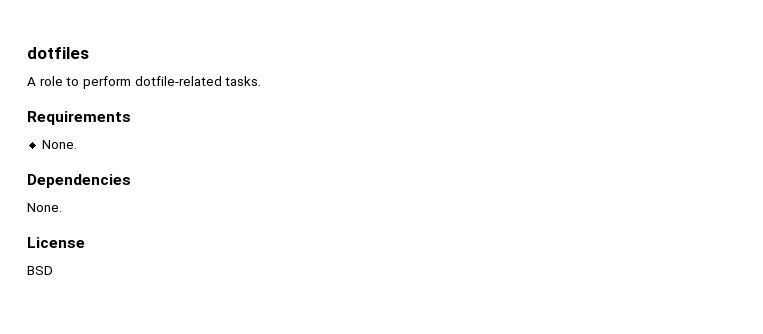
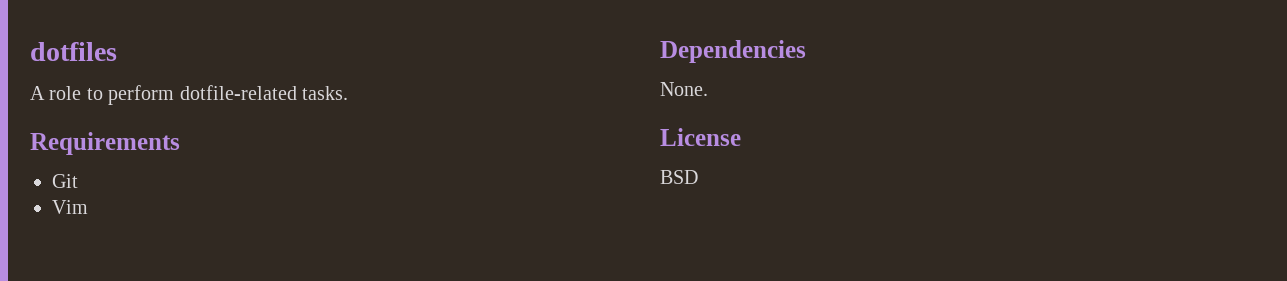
[41,140,77,149] None. -> [52,174,78,188] [52,200,88,214] Git // Vim

